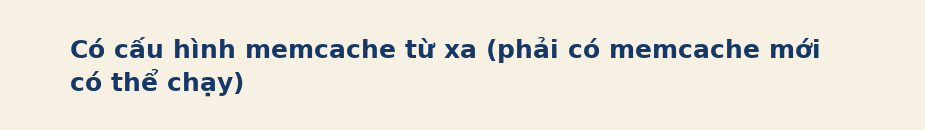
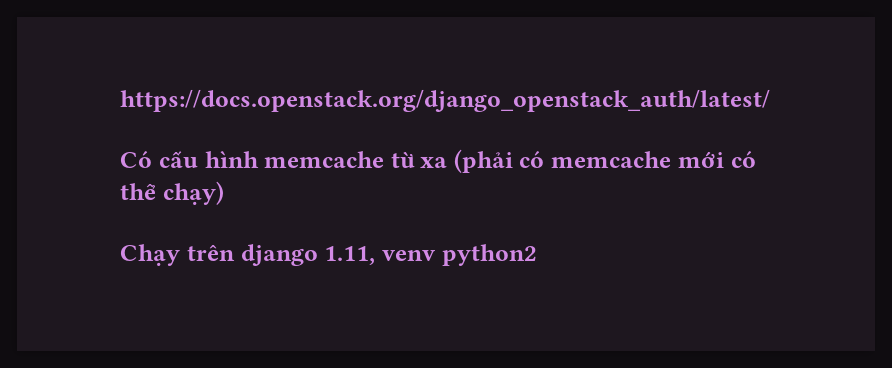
(70, 48) none -> [120,89,770,112] https://docs.openstack.org/django_openstack_auth/latest/ //
(244, 84) none -> [120,244,537,266] // Chạy trên django 1.11, venv python2

